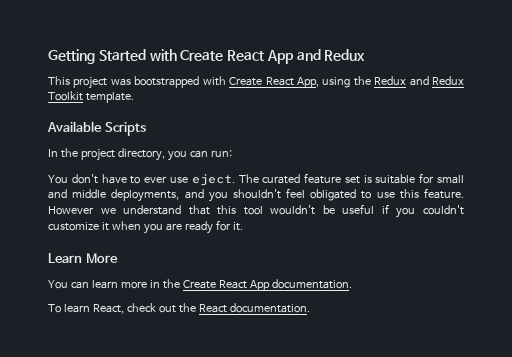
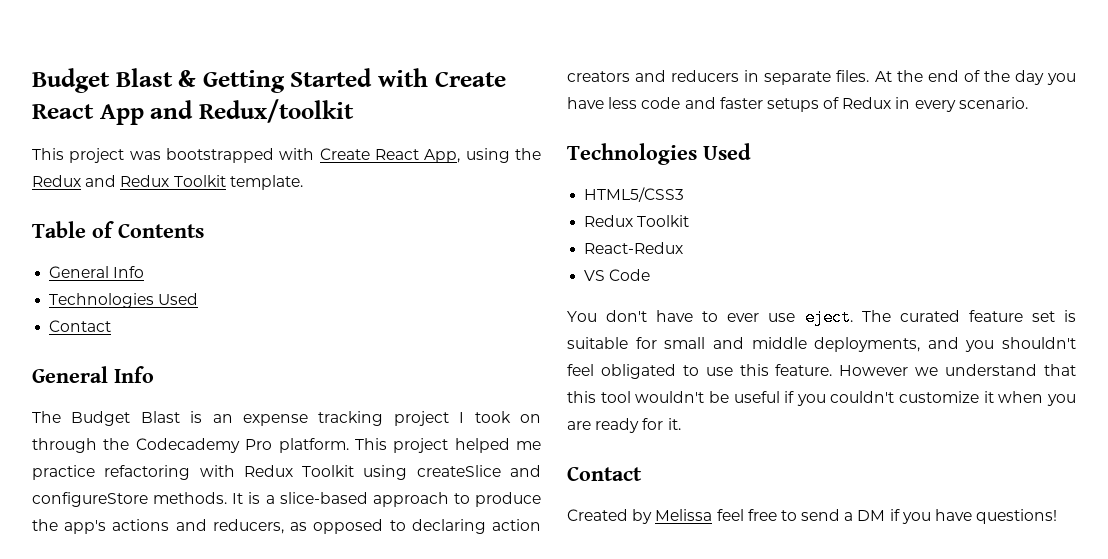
(48, 56) none -> [32,68,197,93] Budget Blast &
[324,49,366,61] Redux -> [198,99,354,123] Redux/toolkit
[47,121,146,136] [48,148,232,161] Available Scripts // In the project directory, you can run: -> [32,221,204,238] [49,266,145,278] [49,293,199,308] [49,320,112,332] [32,366,154,383] [32,411,541,426] [32,438,541,453] [32,465,541,480] [32,492,541,507] [32,519,541,534] [567,70,1076,85] [567,97,1028,112] [567,143,751,165] [584,187,685,202] [584,215,690,227] [584,242,684,254] [584,269,651,281] Table of Contents // General Info // Technologies Used // Contact // General Info // The Budget Blast is an expense tracking project I took on through the Codecademy Pro platform. This project helped me practice refactoring with Redux Toolkit using createSlice and configureStore methods. It is a slice-based approach to produce the app's actions and reducers, as opposed to declaring action creators and reducers in separate files. At the end of the day you have less code and faster setups of Redux in every scenario. // Technologies Used // HTML5/CSS3 // Redux Toolkit // React-Redux // VS Code
[48,253,118,263] [48,279,352,291] [48,303,310,314] Learn More // You can learn more in the Create React App documentation. // To learn React, check out the React documentation. -> [567,466,642,481] [567,509,1058,524] Contact // Created by Melissa feel free to send a DM if you have questions!

